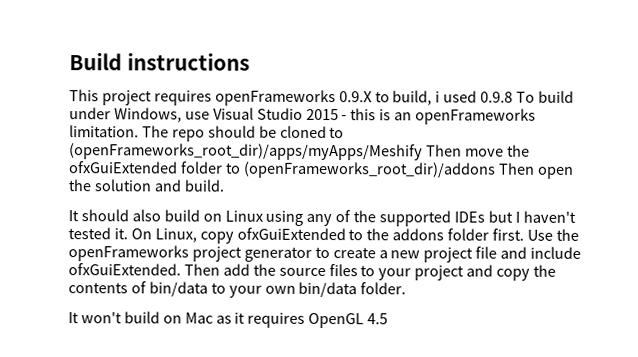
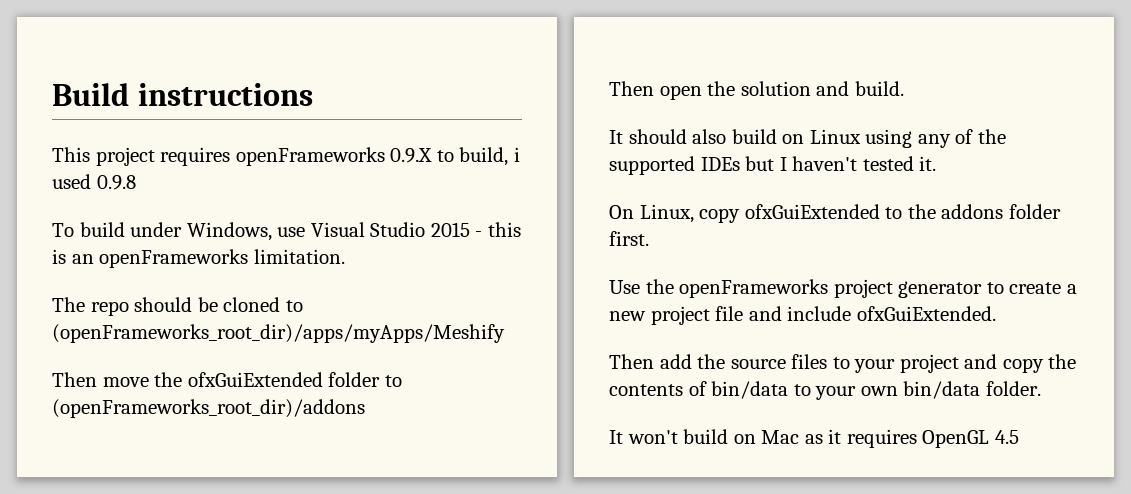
(514, 97) none -> (136, 182) //
(139, 131) none -> (345, 256) //
(423, 152) none -> (505, 333) //
(496, 170) none -> (365, 408) //
(128, 234) none -> (937, 163) //
(525, 234) none -> (649, 238) //
(181, 269) none -> (996, 313) //

